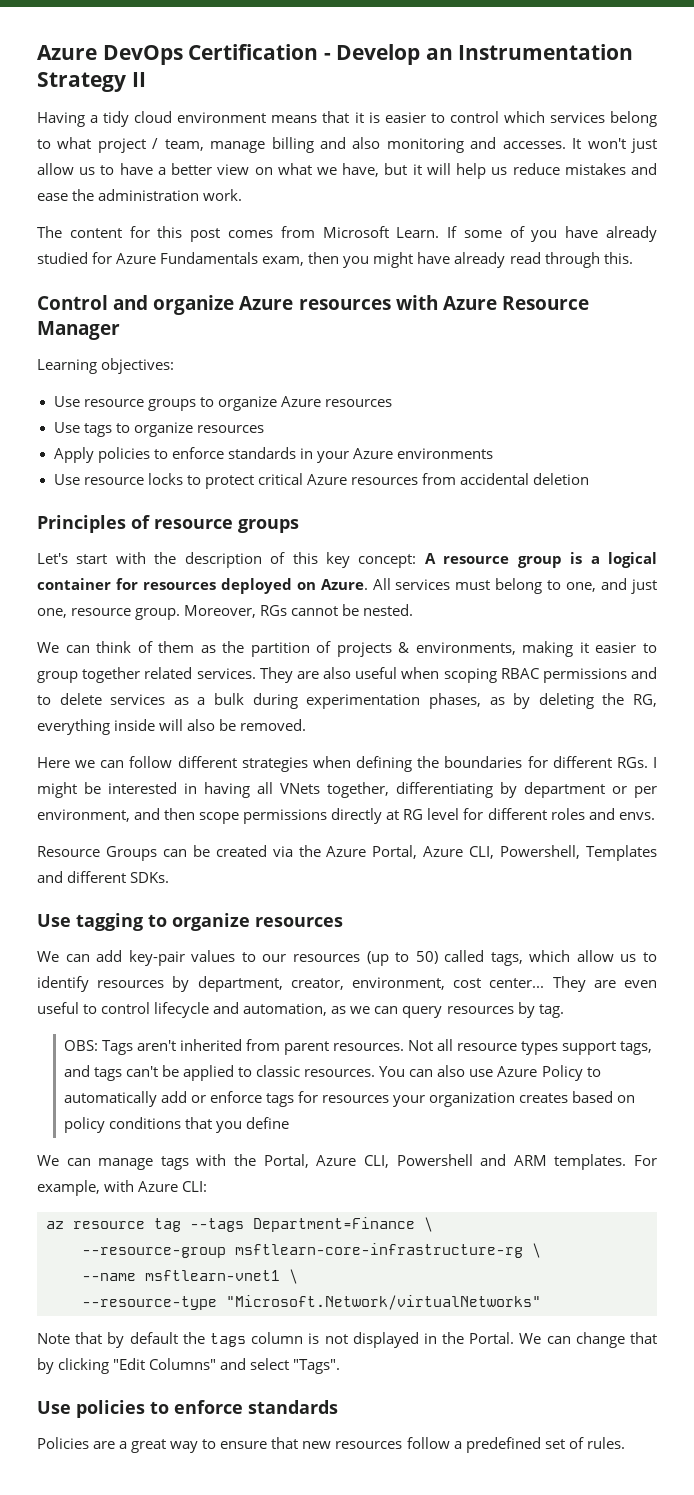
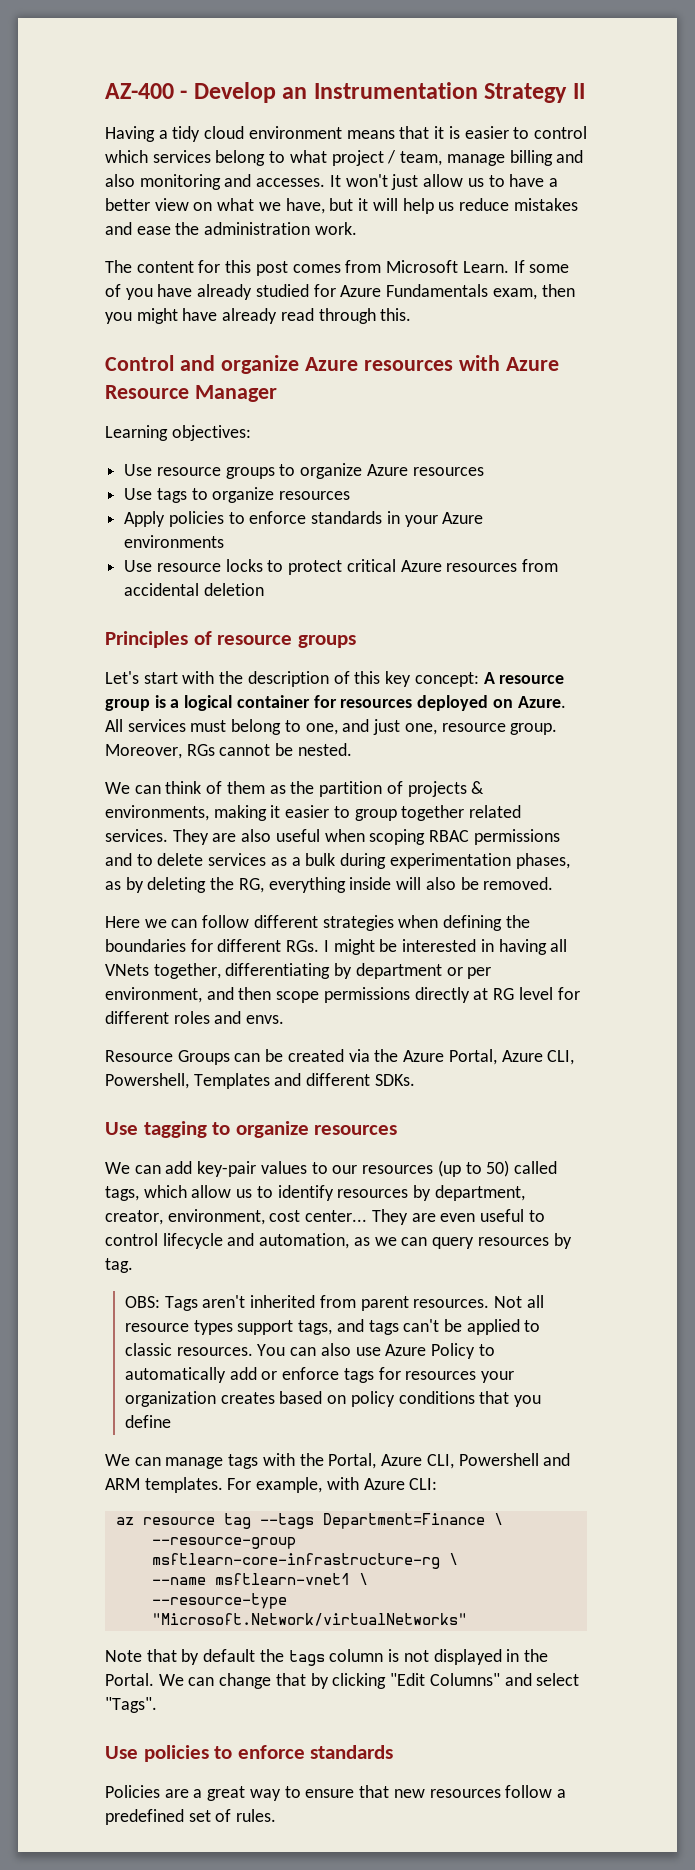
[37,44,319,65] Azure DevOps Certification -> [105,83,174,99] AZ-400

